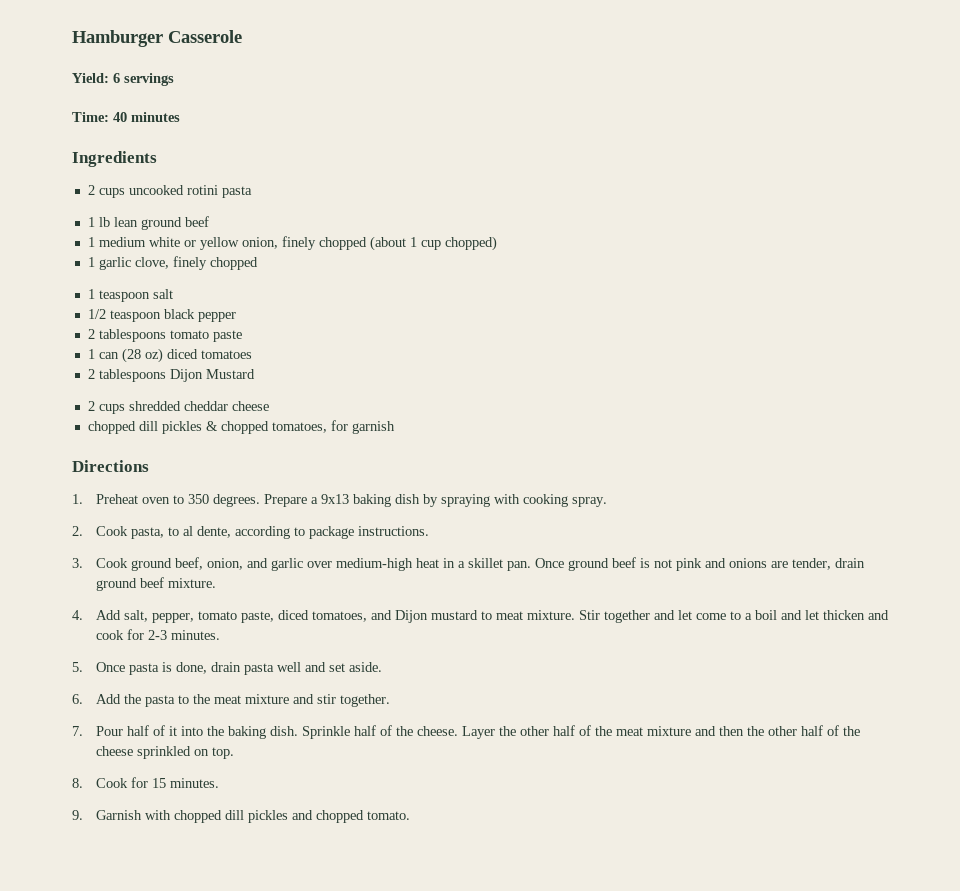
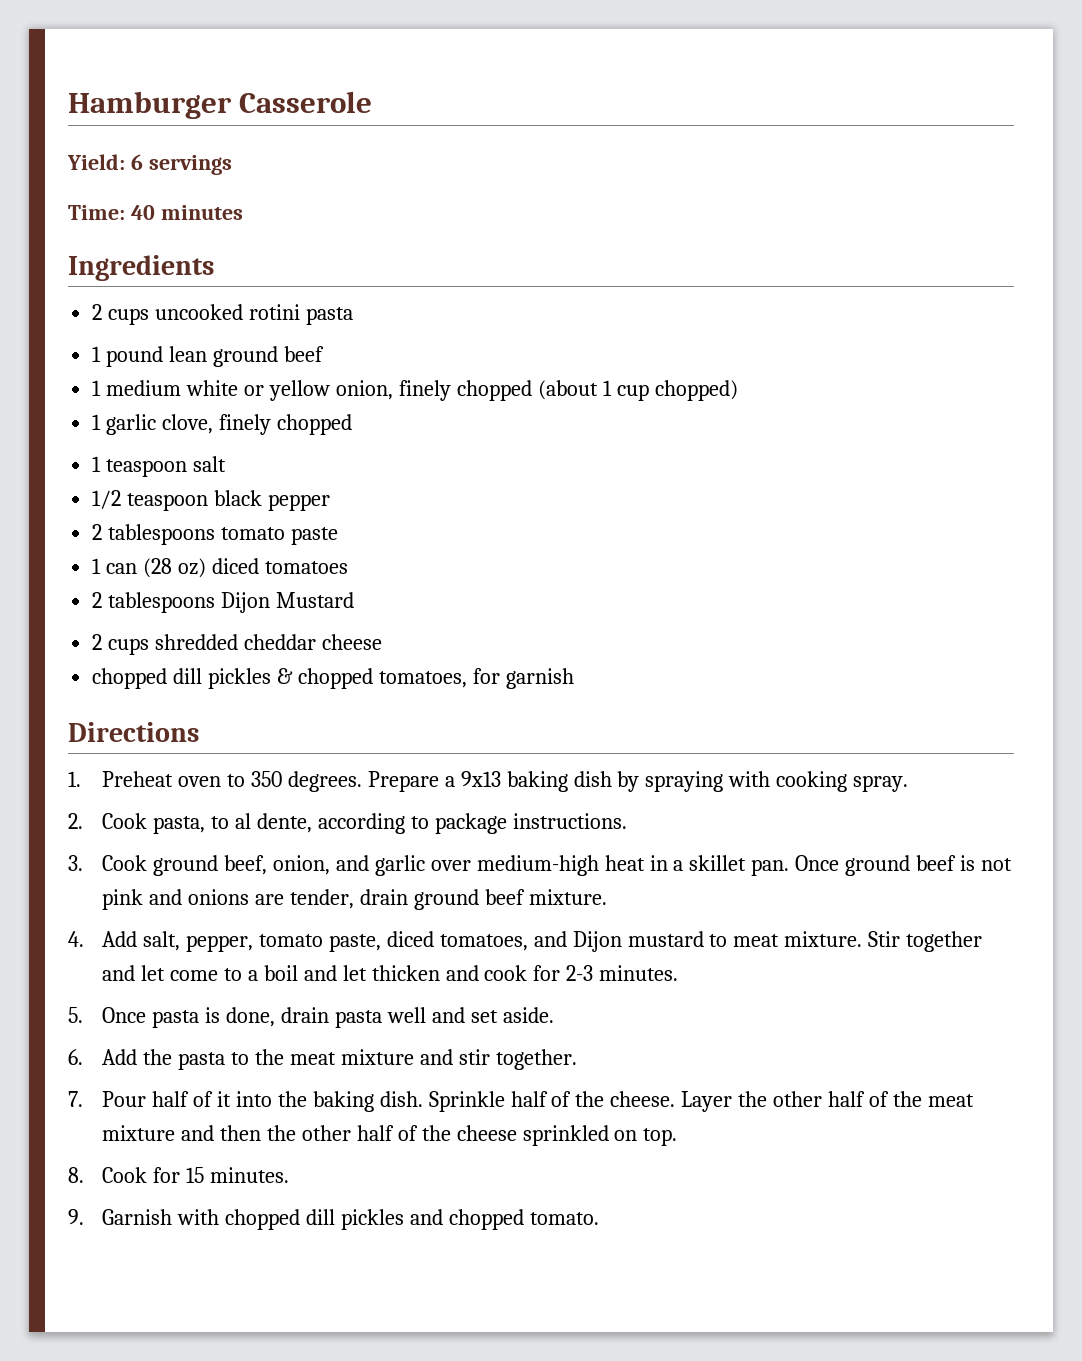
[98,217,110,227] lb -> [106,346,164,367] pound

